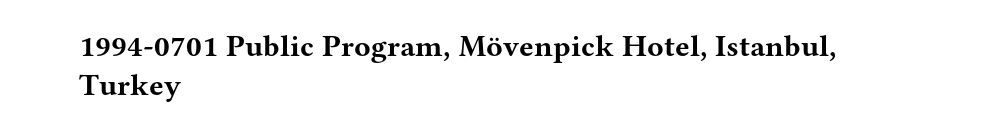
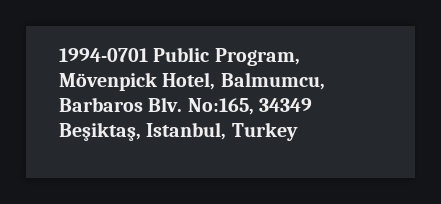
(707, 48) none -> [220,72,325,90] [59,97,312,115] [59,122,141,141] Balmumcu, Barbaros Blv. No:165, 34349 Beşiktaş,

